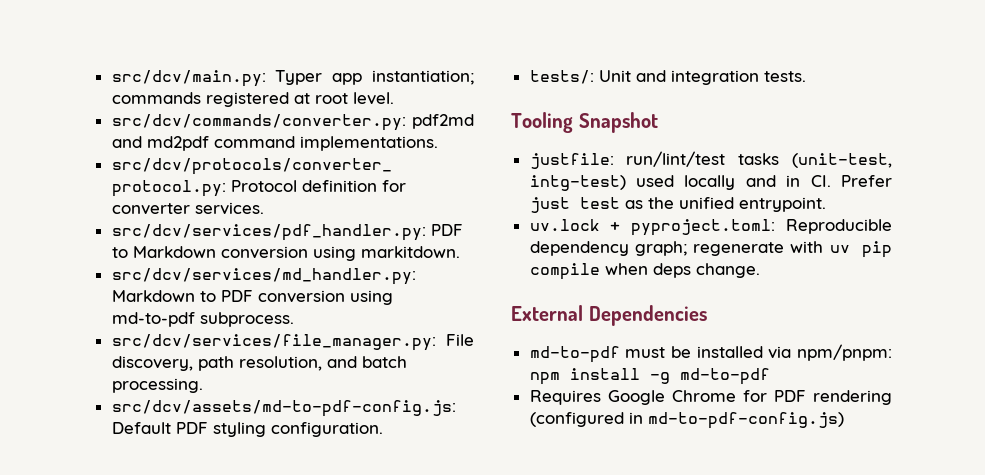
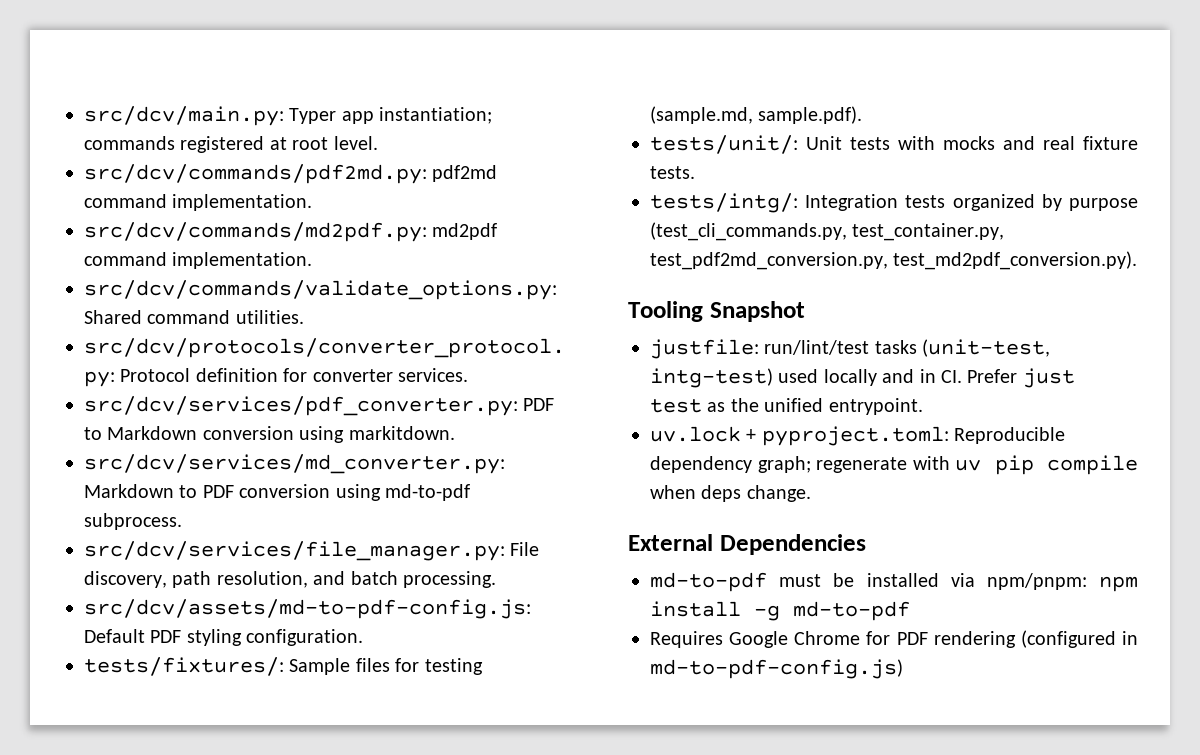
[111,114,474,131] [111,136,438,151] src/dcv/commands/converter.py: pdf2md and md2pdf command implementations. -> [84,164,498,184] [84,194,313,211] [84,222,498,242] [84,252,313,269] [84,280,557,300] [84,310,304,324] src/dcv/commands/pdf2md.py: pdf2md command implementation. // src/dcv/commands/md2pdf.py: md2pdf command implementation. // src/dcv/commands/validate_options.py: Shared command utilities.
[111,224,426,241] src/dcv/services/pdf_handler.py: -> [84,396,518,416] src/dcv/services/pdf_converter.py:
[111,268,416,285] src/dcv/services/md_handler.py: -> [84,454,505,474] src/dcv/services/md_converter.py:
[529,70,806,85] tests/: Unit and integration tests. -> [84,657,483,676] [650,106,863,124] [650,135,1138,154] [650,166,695,179] [650,193,1138,213] [650,222,1005,241] [650,251,1138,270] tests/fixtures/: Sample files for testing (sample.md, sample.pdf). // tests/unit/: Unit tests with mocks and real fixture tests. // tests/intg/: Integration tests organized by purpose (test_cli_commands.py, test_container.py, test_pdf2md_conversion.py, test_md2pdf_conversion.py).

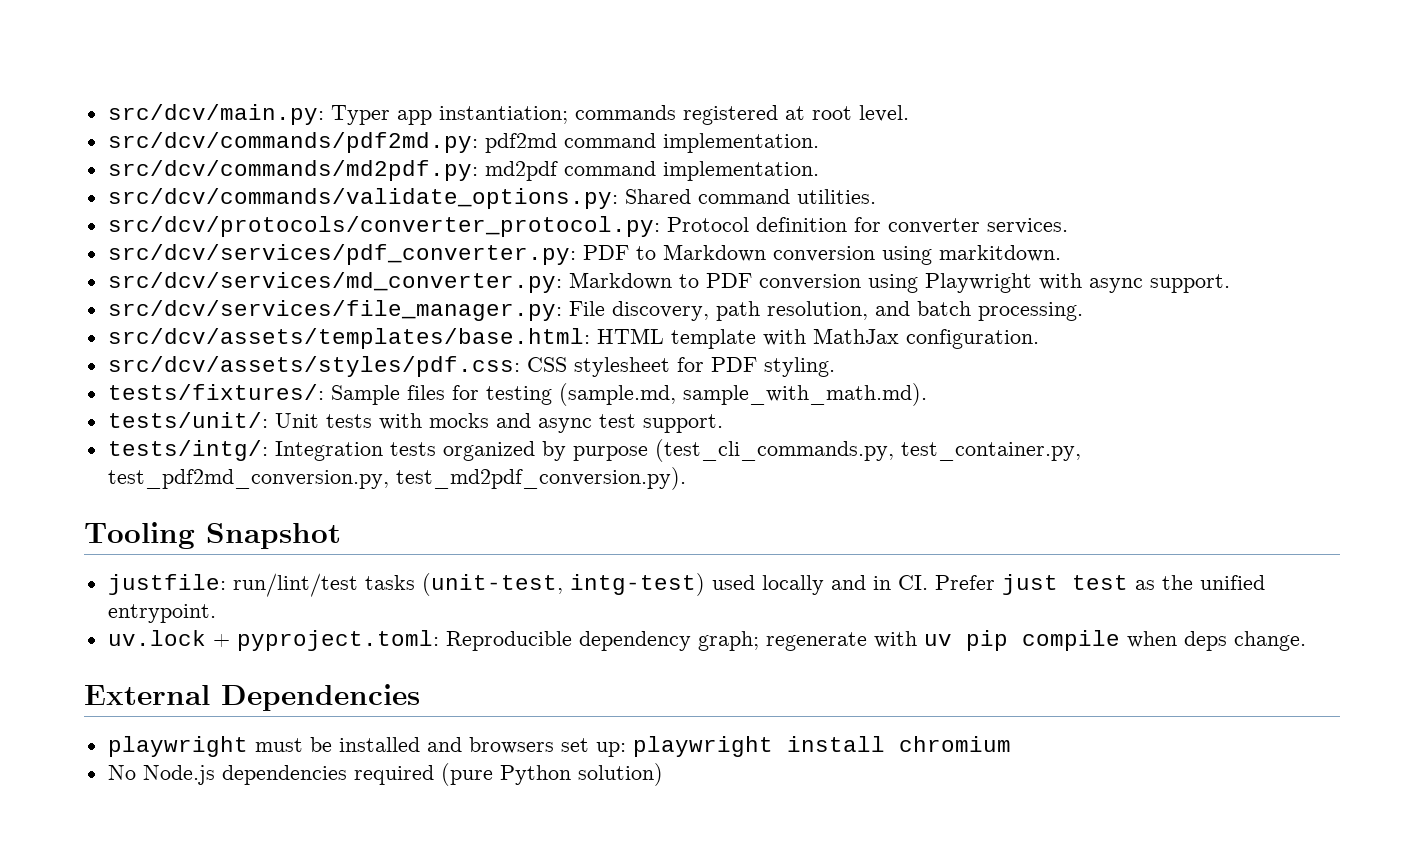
[385,484,470,501] [84,513,182,530] md-to-pdf subprocess. -> [924,273,1230,293] Playwright with async support.
[84,599,531,619] [84,629,364,646] src/dcv/assets/md-to-pdf-config.js: Default PDF styling configuration. -> [107,328,1039,349] [107,356,835,377] src/dcv/assets/templates/base.html: HTML template with MathJax configuration. // src/dcv/assets/styles/pdf.css: CSS stylesheet for PDF styling.
[758,106,863,124] sample.pdf). -> [682,383,927,406] sample_with_math.md).
[1043,136,1138,150] [650,166,695,179] real fixture tests. -> [537,414,723,433] async test support.
[650,572,767,592] md-to-pdf -> [107,736,248,757] playwright
[950,573,1138,592] [650,601,910,621] [650,630,1138,648] [650,659,903,679] via npm/pnpm: npm install -g md-to-pdf // Requires Google Chrome for PDF rendering (configured in md-to-pdf-config.js) -> [426,736,1011,757] [107,763,663,786] and browsers set up: playwright install chromium // No Node.js dependencies required (pure Python solution)

